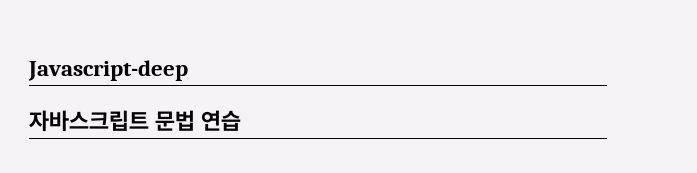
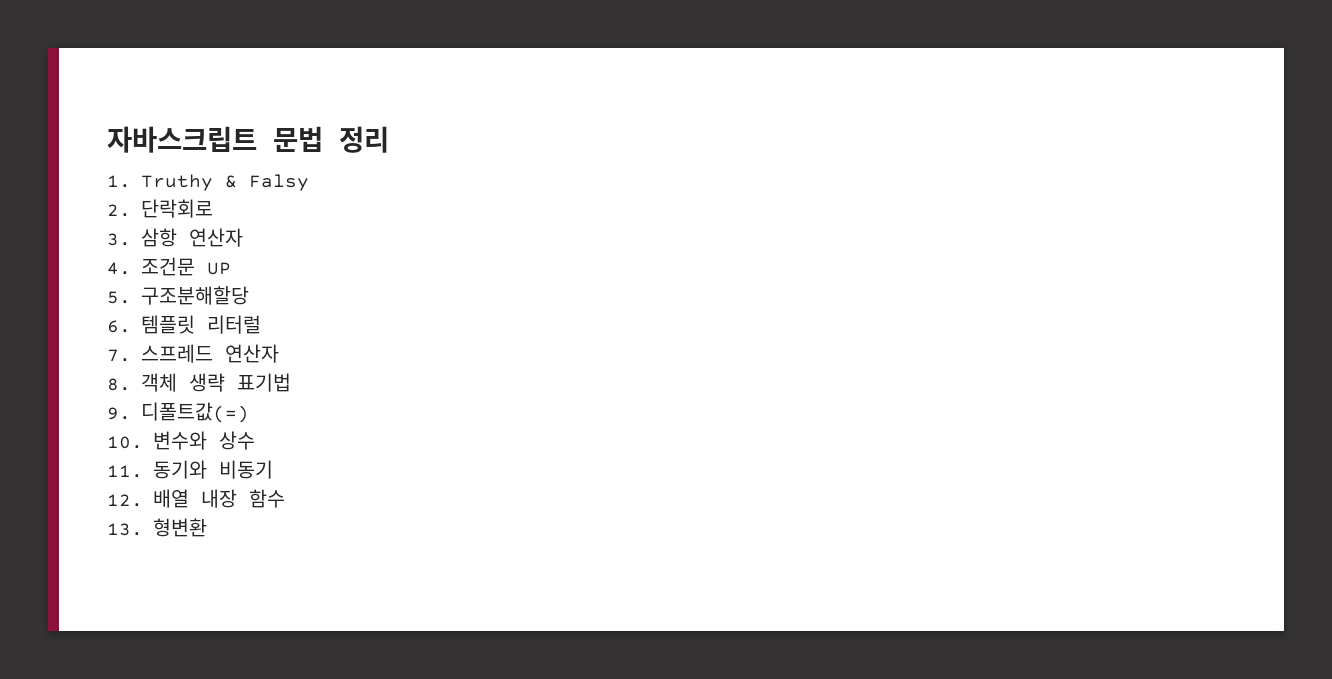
[28,60,188,81] Javascript-deep // -> (107, 139) none
[201,110,242,131] 연습 -> [339,126,389,153] [107,174,309,191] [107,199,213,218] [107,228,243,247] [107,257,231,276] [107,286,249,305] [107,315,261,334] [107,344,279,363] [107,373,291,392] [107,402,249,423] [107,431,255,450] [107,460,273,479] [107,489,285,508] [107,518,207,537] 정리 // 1. Truthy & Falsy // 2. 단락회로 // 3. 삼항 연산자 // 4. 조건문 UP // 5. 구조분해할당 // 6. 템플릿 리터럴 // 7. 스프레드 연산자 // 8. 객체 생략 표기법 // 9. 디폴트값(=) // 10. 변수와 상수 // 11. 동기와 비동기 // 12. 배열 내장 함수 // 13. 형변환

